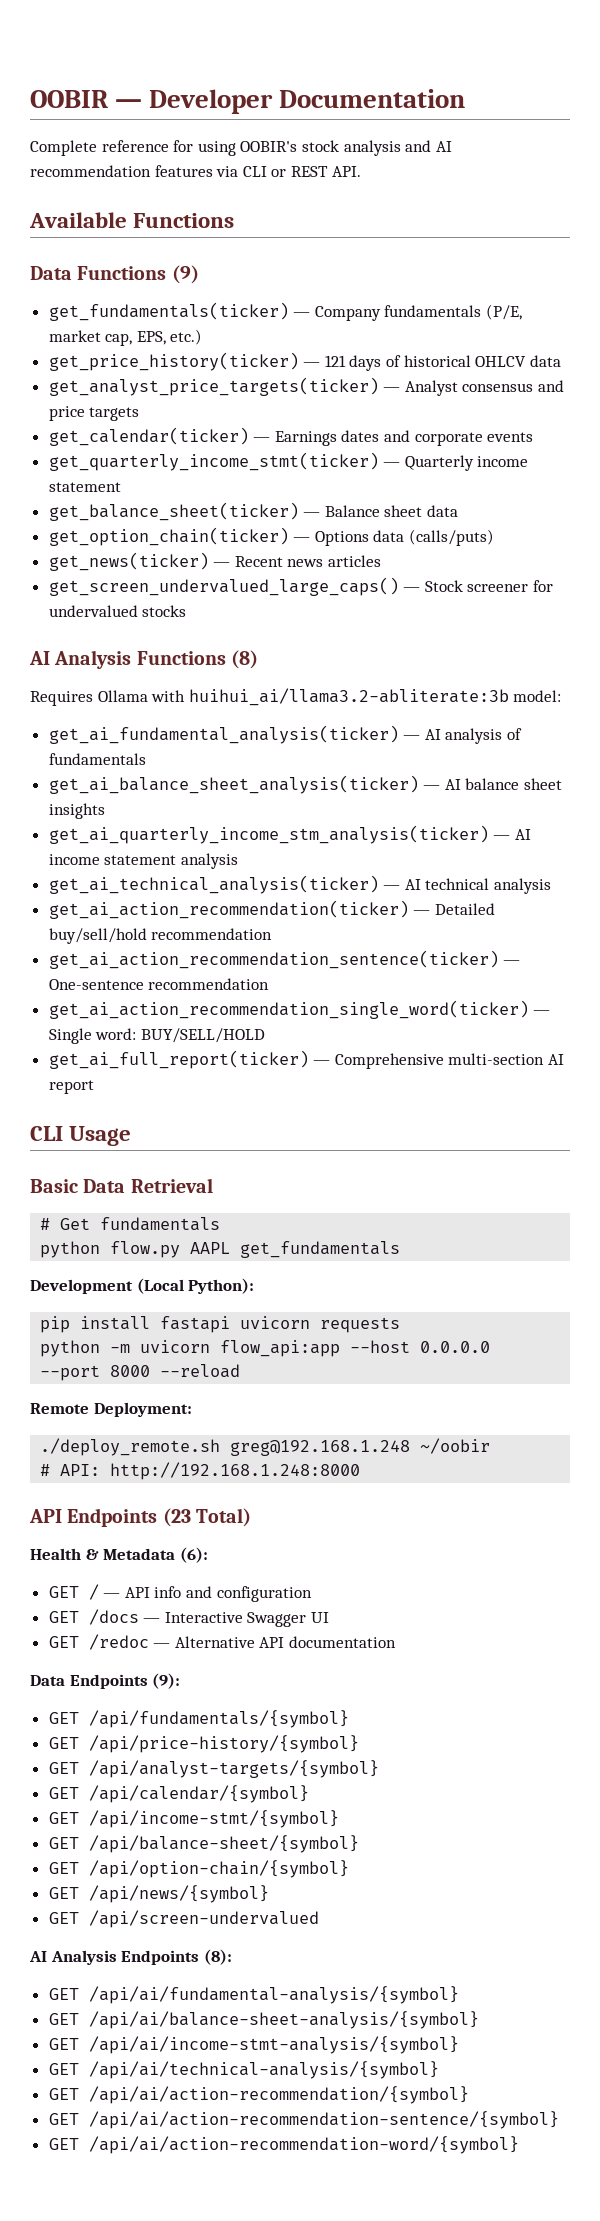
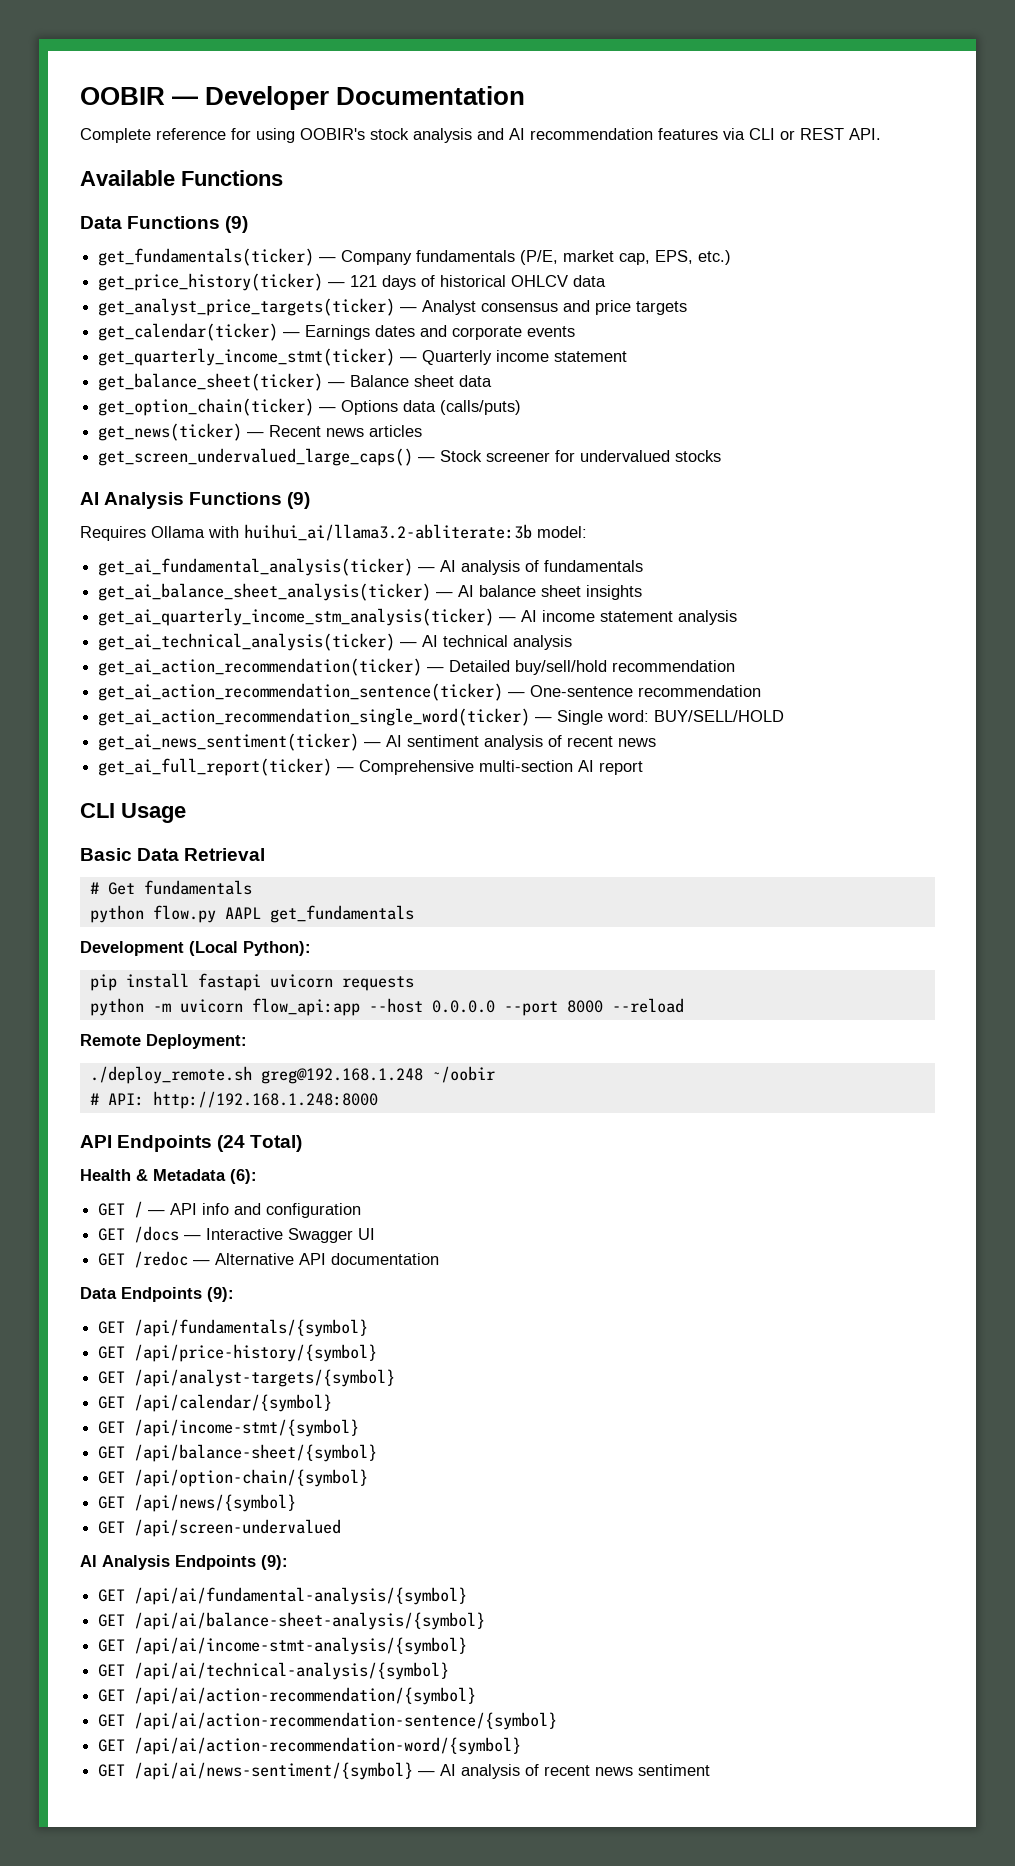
[230,650,258,669] (8) -> [287,492,311,509] (9)
(265, 1035) none -> [98,733,657,751] // get_ai_news_sentiment(ticker) — AI sentiment analysis of recent news
[162,1508,191,1527] (23 -> [217,1135,246,1152] (24
[203,1949,232,1965] (8): -> [261,1555,288,1570] (9):
(519, 2145) none -> [98,1762,711,1780] // GET /api/ai/news-sentiment/{symbol} — AI analysis of recent news sentiment

